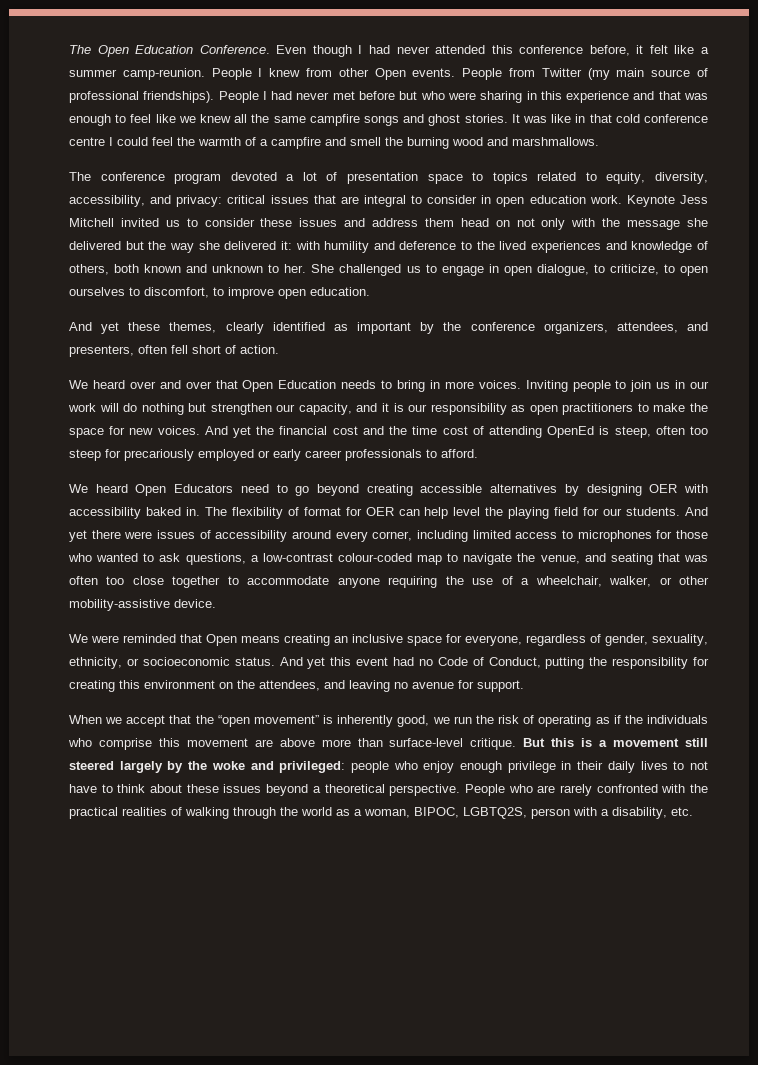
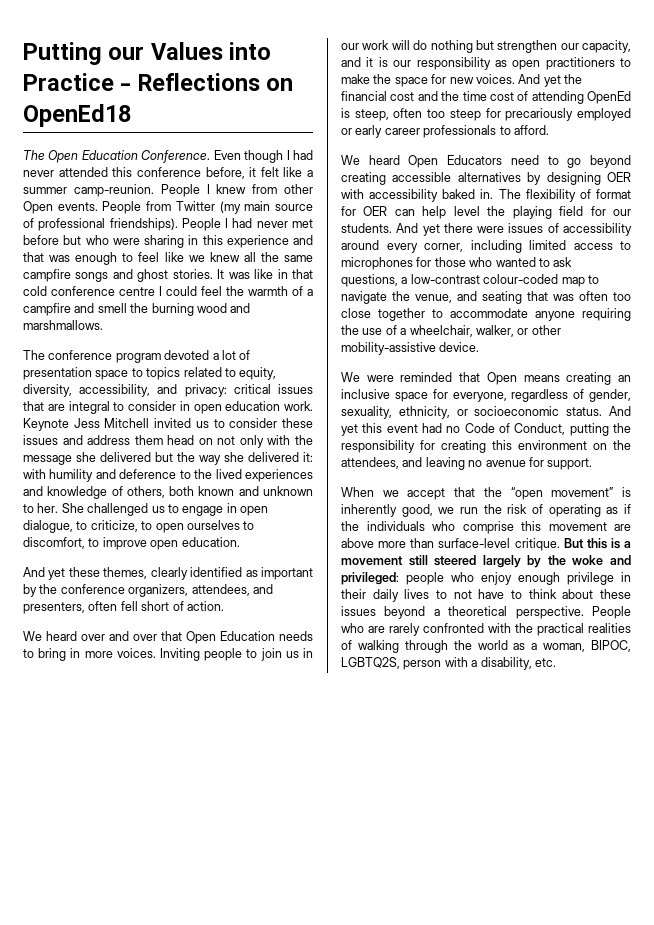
(69, 49) none -> [23,42,272,65] [23,73,294,91] [23,104,131,127] Putting our Values into Practice - Reflections on OpenEd18 //

